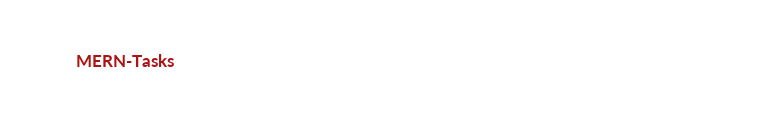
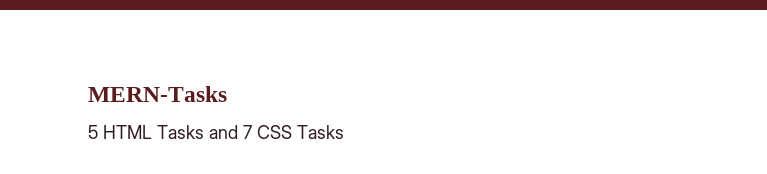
(174, 60) none -> [88,125,344,139] // 5 HTML Tasks and 7 CSS Tasks

